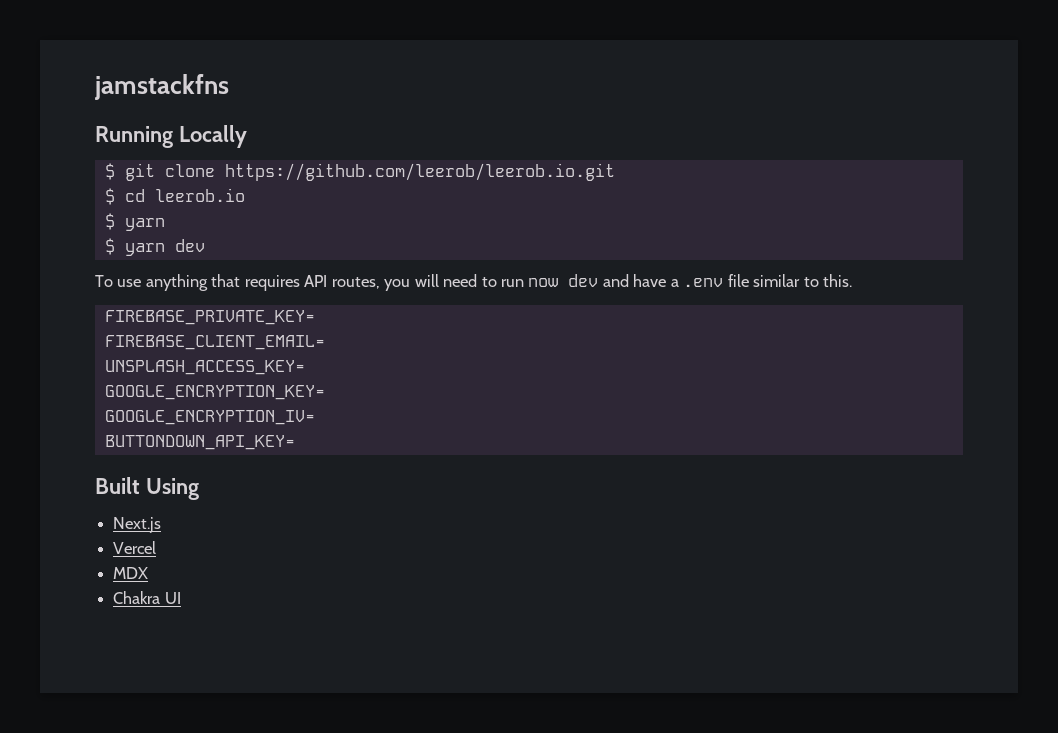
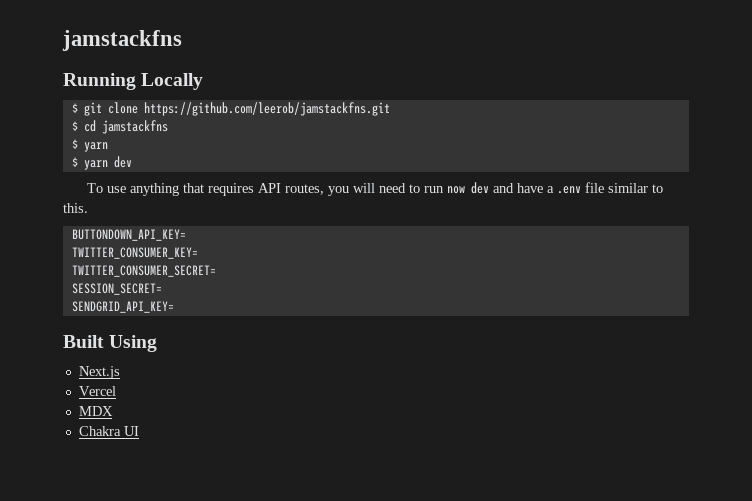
[224,163,615,181] https://github.com/leerob/leerob.io.git -> [143,102,390,116] https://github.com/leerob/jamstackfns.git
[154,188,245,202] leerob.io -> [101,120,168,134] jamstackfns
[104,310,315,325] [104,335,325,350] [104,360,305,375] [104,385,325,400] [104,410,315,425] [104,435,295,450] FIREBASE_PRIVATE_KEY= // FIREBASE_CLIENT_EMAIL= // UNSPLASH_ACCESS_KEY= // GOOGLE_ENCRYPTION_KEY= // GOOGLE_ENCRYPTION_IV= // BUTTONDOWN_API_KEY= -> [71,229,186,241] [71,247,198,259] [71,265,216,277] [71,283,162,295] [71,301,174,313] BUTTONDOWN_API_KEY= // TWITTER_CONSUMER_KEY= // TWITTER_CONSUMER_SECRET= // SESSION_SECRET= // SENDGRID_API_KEY=

